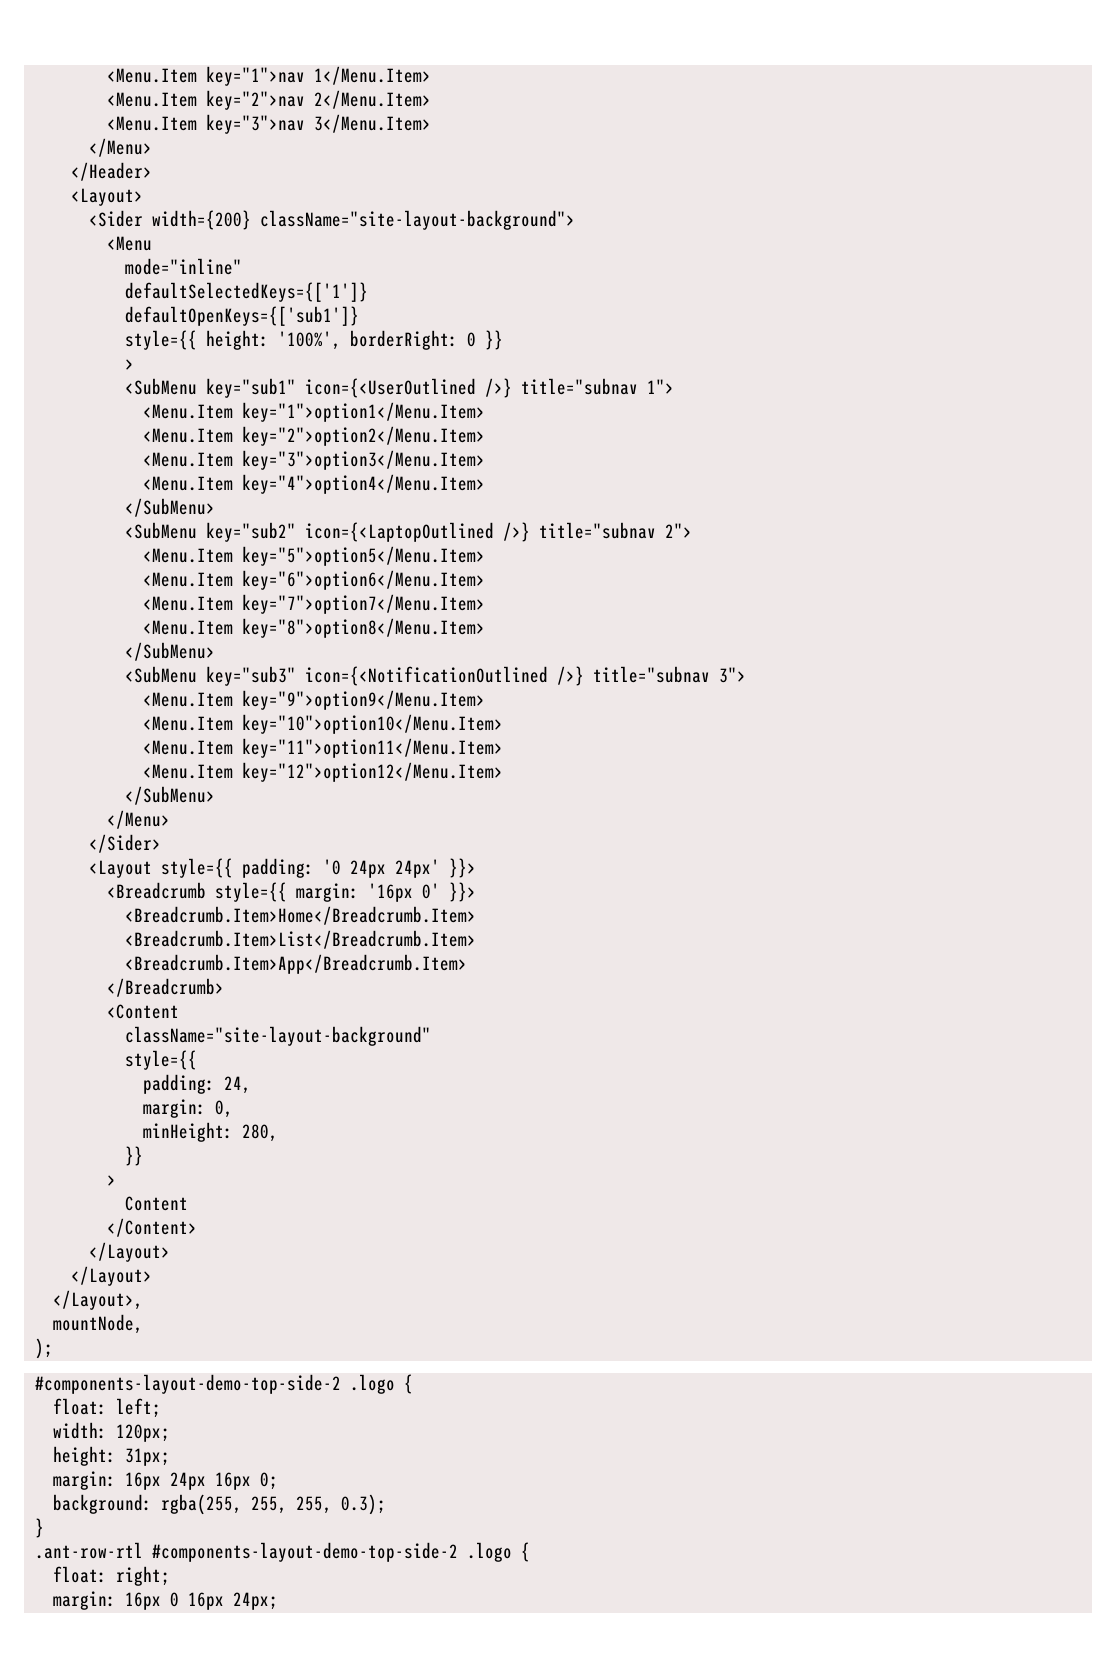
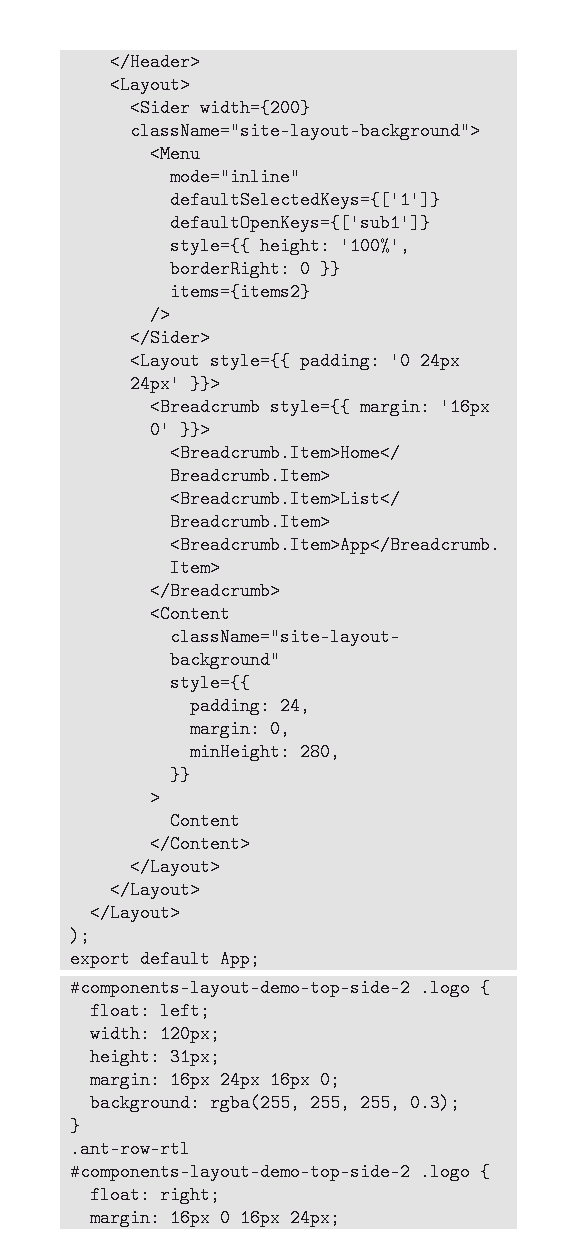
[107,66,432,86] [107,90,432,110] [107,114,432,134] [89,138,153,157] <Menu.Item key="1">nav 1</Menu.Item> // <Menu.Item key="2">nav 2</Menu.Item> // <Menu.Item key="3">nav 3</Menu.Item> // </Menu> // -> (109, 62) none
[125,359,135,370] [125,378,675,398] [143,402,486,422] [143,426,486,446] [143,450,486,470] [143,474,486,494] [125,498,216,517] [125,522,693,542] [143,546,486,566] [143,570,486,590] [143,594,486,614] [143,618,486,638] [125,642,216,661] [125,666,747,686] [143,690,486,710] [143,714,504,734] [143,738,504,758] [143,762,504,782] [125,786,216,805] [107,810,171,829] > // <SubMenu key="sub1" icon={<UserOutlined />} title="subnav 1"> // <Menu.Item key="1">option1</Menu.Item> // <Menu.Item key="2">option2</Menu.Item> // <Menu.Item key="3">option3</Menu.Item> // <Menu.Item key="4">option4</Menu.Item> // </SubMenu> // <SubMenu key="sub2" icon={<LaptopOutlined />} title="subnav 2"> // <Menu.Item key="5">option5</Menu.Item> // <Menu.Item key="6">option6</Menu.Item> // <Menu.Item key="7">option7</Menu.Item> // <Menu.Item key="8">option8</Menu.Item> // </SubMenu> // <SubMenu key="sub3" icon={<NotificationOutlined />} title="subnav 3"> // <Menu.Item key="9">option9</Menu.Item> // <Menu.Item key="10">option10</Menu.Item> // <Menu.Item key="11">option11</Menu.Item> // <Menu.Item key="12">option12</Menu.Item> // </SubMenu> // </Menu> -> [169,283,310,301] [149,306,170,324] items={items2} // />
[53,1290,144,1310] [53,1314,144,1334] </Layout>, // mountNode, -> [89,904,180,922] </Layout>
(54, 1348) none -> [69,950,260,968] // export default App;

